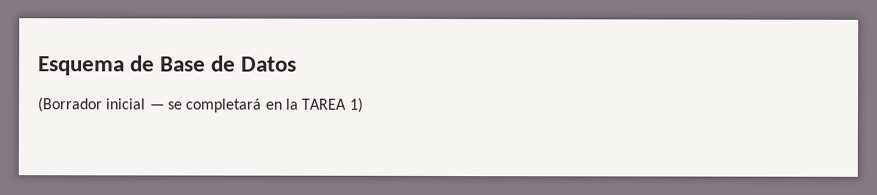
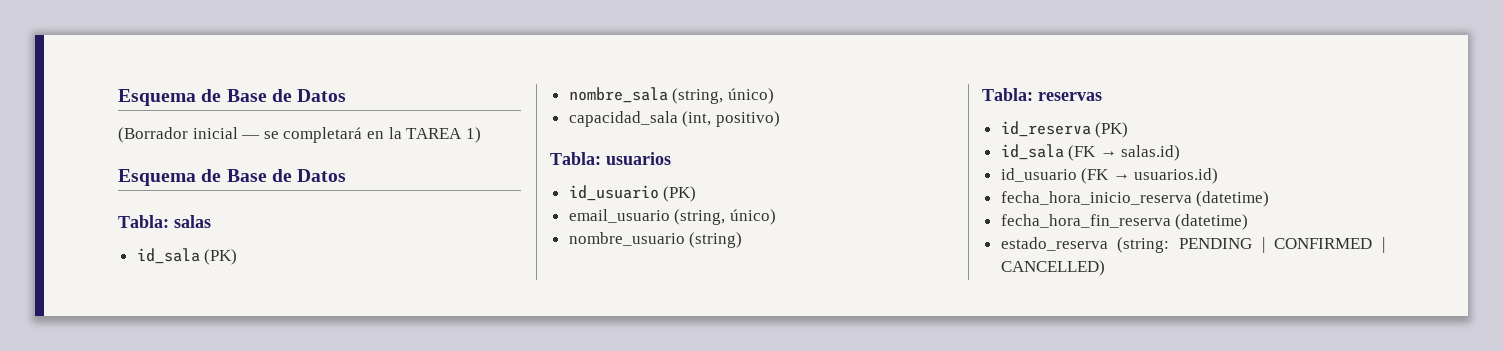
(363, 105) none -> [118,169,347,186] [118,215,211,228] [136,248,238,265] [568,87,774,104] [568,111,780,127] [550,152,671,165] [568,185,697,202] [568,209,776,225] [568,232,743,248] [982,88,1102,101] [1000,121,1129,138] [1000,144,1181,161] [1000,168,1219,184] [1000,191,1270,207] [1000,214,1249,230] [1000,237,1385,253] [1000,260,1105,276] // Esquema de Base de Datos // Tabla: salas // id_sala (PK) // nombre_sala (string, único) // capacidad_sala (int, positivo) // Tabla: usuarios // id_usuario (PK) // email_usuario (string, único) // nombre_usuario (string) // Tabla: reservas // id_reserva (PK) // id_sala (FK → salas.id) // id_usuario (FK → usuarios.id) // fecha_hora_inicio_reserva (datetime) // fecha_hora_fin_reserva (datetime) // estado_reserva (string: PENDING | CONFIRMED | CANCELLED)

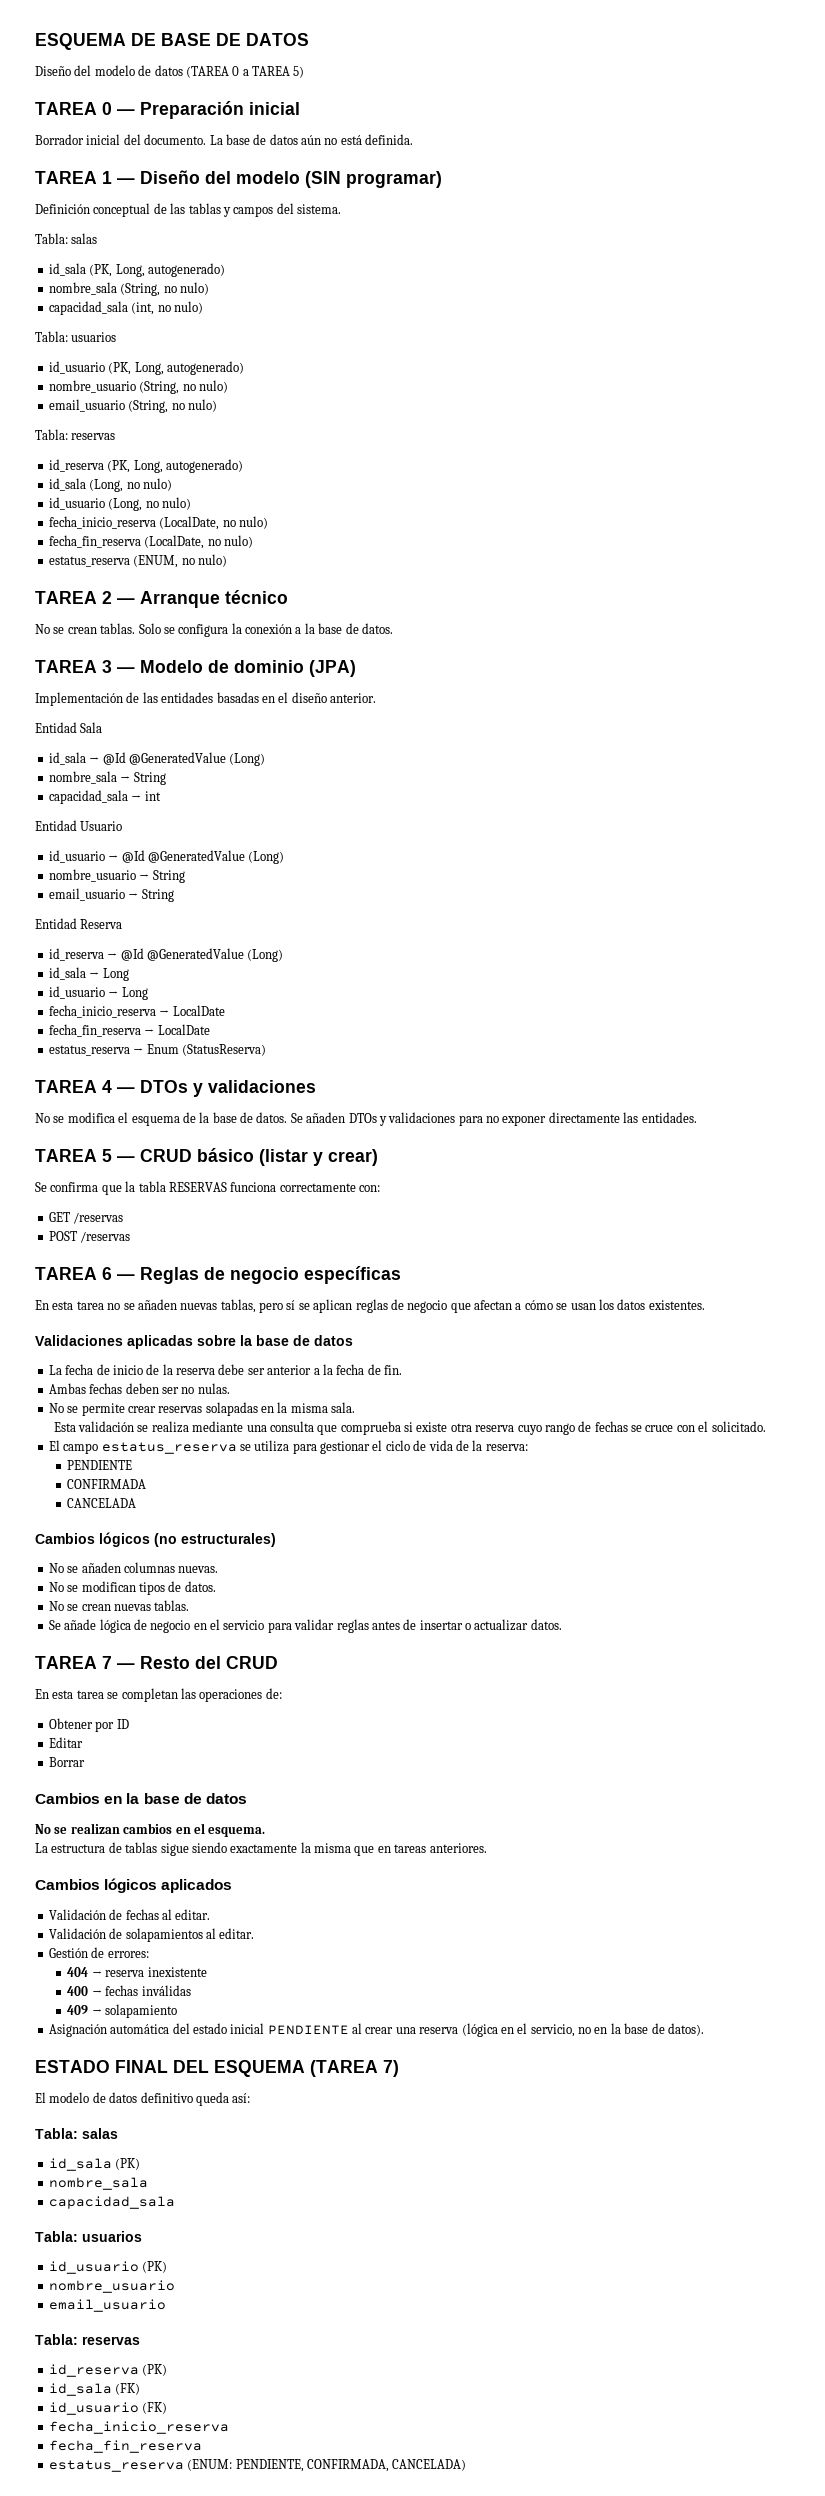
[118,89,347,106] [118,127,481,143] [118,169,347,186] Esquema de Base de Datos // (Borrador inicial — se completará en la TAREA 1) // Esquema de Base de Datos -> [35,33,309,50] [35,65,305,78] [35,101,300,119] [35,134,414,145] [35,170,442,188] [35,203,341,217] [35,233,98,244] [48,263,225,277] [48,282,209,296] [48,301,203,315] [35,331,117,342] [48,361,244,375] [48,380,228,394] [48,399,217,413] [35,429,116,440] [48,459,243,473] [48,478,172,492] [48,497,191,511] [48,516,268,530] [48,535,253,549] [48,554,227,568] [35,590,288,608] [35,623,393,637] [35,660,356,677] [35,692,376,706] [35,722,103,733] [48,752,266,766] [48,771,166,785] [48,790,161,804] [35,820,123,831] [48,850,285,864] [48,869,185,883] [48,888,174,902] [35,918,123,929] [48,948,284,962] [48,967,129,981] [48,986,148,1000] [48,1005,225,1018] [48,1024,210,1037] [48,1044,266,1056] [35,1080,316,1097] [35,1112,697,1126] [35,1148,378,1166] [35,1181,380,1195] [48,1212,124,1224] [48,1231,131,1243] [35,1266,401,1284] [35,1299,705,1313] [35,1335,353,1349] [48,1364,402,1375] [48,1383,230,1394] [48,1402,356,1416] [53,1421,766,1435] [48,1440,528,1454] [67,1460,133,1470] [67,1479,147,1489] [67,1498,137,1508] [35,1532,276,1547] [48,1562,219,1573] [48,1581,216,1595] [48,1600,190,1611] [48,1619,562,1633] [35,1656,278,1669] [35,1688,282,1702] [48,1718,129,1732] [48,1737,83,1748] [48,1757,85,1767] [35,1793,247,1804] [35,1823,266,1837] [35,1842,487,1856] [35,1878,233,1893] [48,1909,211,1920] [48,1928,255,1942] [48,1947,149,1958] [67,1967,207,1977] [67,1985,191,1996] [67,2004,178,2018] [48,2023,704,2037] [35,2060,399,2077] [35,2092,251,2106] ESQUEMA DE BASE DE DATOS // Diseño del modelo de datos (TAREA 0 a TAREA 5) // TAREA 0 — Preparación inicial // Borrador inicial del documento. La base de datos aún no está definida. // TAREA 1 — Diseño del modelo (SIN programar) // Definición conceptual de las tablas y campos del sistema. // Tabla: salas // id_sala (PK, Long, autogenerado) // nombre_sala (String, no nulo) // capacidad_sala (int, no nulo) // Tabla: usuarios // id_usuario (PK, Long, autogenerado) // nombre_usuario (String, no nulo) // email_usuario (String, no nulo) // Tabla: reservas // id_reserva (PK, Long, autogenerado) // id_sala (Long, no nulo) // id_usuario (Long, no nulo) // fecha_inicio_reserva (LocalDate, no nulo) // fecha_fin_reserva (LocalDate, no nulo) // estatus_reserva (ENUM, no nulo) // TAREA 2 — Arranque técnico // No se crean tablas. Solo se configura la conexión a la base de datos. // TAREA 3 — Modelo de dominio (JPA) // Implementación de las entidades basadas en el diseño anterior. // Entidad Sala // id_sala → @Id @GeneratedValue (Long) // nombre_sala → String // capacidad_sala → int // Entidad Usuario // id_usuario → @Id @GeneratedValue (Long) // nombre_usuario → String // email_usuario → String // Entidad Reserva // id_reserva → @Id @GeneratedValue (Long) // id_sala → Long // id_usuario → Long // fecha_inicio_reserva → LocalDate // fecha_fin_reserva → LocalDate // estatus_reserva → Enum (StatusReserva) // TAREA 4 — DTOs y validaciones // No se modifica el esquema de la base de datos. Se añaden DTOs y validaciones para no exponer directamente las entidades. // TAREA 5 — CRUD básico (listar y crear) // Se confirma que la tabla RESERVAS funciona correctamente con: // GET /reservas // POST /reservas // TAREA 6 — Reglas de negocio específicas // En esta tarea no se añaden nuevas tablas, pero sí se aplican reglas de negocio que afectan a cómo se usan los datos existentes. // Validaciones aplicadas sobre la base de datos // La fecha de inicio de la reserva debe ser anterior a la fecha de fin. // Ambas fechas deben ser no nulas. // No se permite crear reservas solapadas en la misma sala. // Esta validación se realiza mediante una consulta que comprueba si existe otra reserva cuyo rango de fechas se cruce con el solicitado. // El campo estatus_reserva se utiliza para gestionar el ciclo de vida de la reserva: // PENDIENTE // CONFIRMADA // CANCELADA // Cambios lógicos (no estructurales) // No se añaden columnas nuevas. // No se modifican tipos de datos. // No se crean nuevas tablas. // Se añade lógica de negocio en el servicio para validar reglas antes de insertar o actualizar datos. // TAREA 7 — Resto del CRUD // En esta tarea se completan las operaciones de: // Obtener por ID // Editar // Borrar // Cambios en la base de datos // No se realizan cambios en el esquema. // La estructura de tablas sigue siendo exactamente la misma que en tareas anteriores. // Cambios lógicos aplicados // Validación de fechas al editar. // Validación de solapamientos al editar. // Gestión de errores: // 404 → reserva inexistente // 400 → fechas inválidas // 409 → solapamiento // Asignación automática del estado inicial PENDIENTE al crear una reserva (lógica en el servicio, no en la base de datos). // ESTADO FINAL DEL ESQUEMA (TAREA 7) // El modelo de datos definitivo queda así:
[672,88,774,104] [568,111,780,127] (string, único) // capacidad_sala (int, positivo) -> [48,2196,175,2209] // capacidad_sala
[568,209,776,225] [568,232,743,248] // email_usuario (string, único) // nombre_usuario (string) -> [48,2280,175,2293] [48,2299,166,2312] // nombre_usuario // email_usuario
[1068,145,1181,161] [1000,168,1219,184] [1000,191,1270,207] [1000,214,1249,230] [1000,237,1385,253] [1000,260,1105,276] (FK → salas.id) // id_usuario (FK → usuarios.id) // fecha_hora_inicio_reserva (datetime) // fecha_hora_fin_reserva (datetime) // estado_reserva (string: PENDING | CONFIRMED | CANCELLED) -> [115,2383,141,2395] [48,2402,168,2415] [48,2421,229,2434] [48,2440,202,2453] [48,2459,467,2472] (FK) // id_usuario (FK) // fecha_inicio_reserva // fecha_fin_reserva // estatus_reserva (ENUM: PENDIENTE, CONFIRMADA, CANCELADA)

